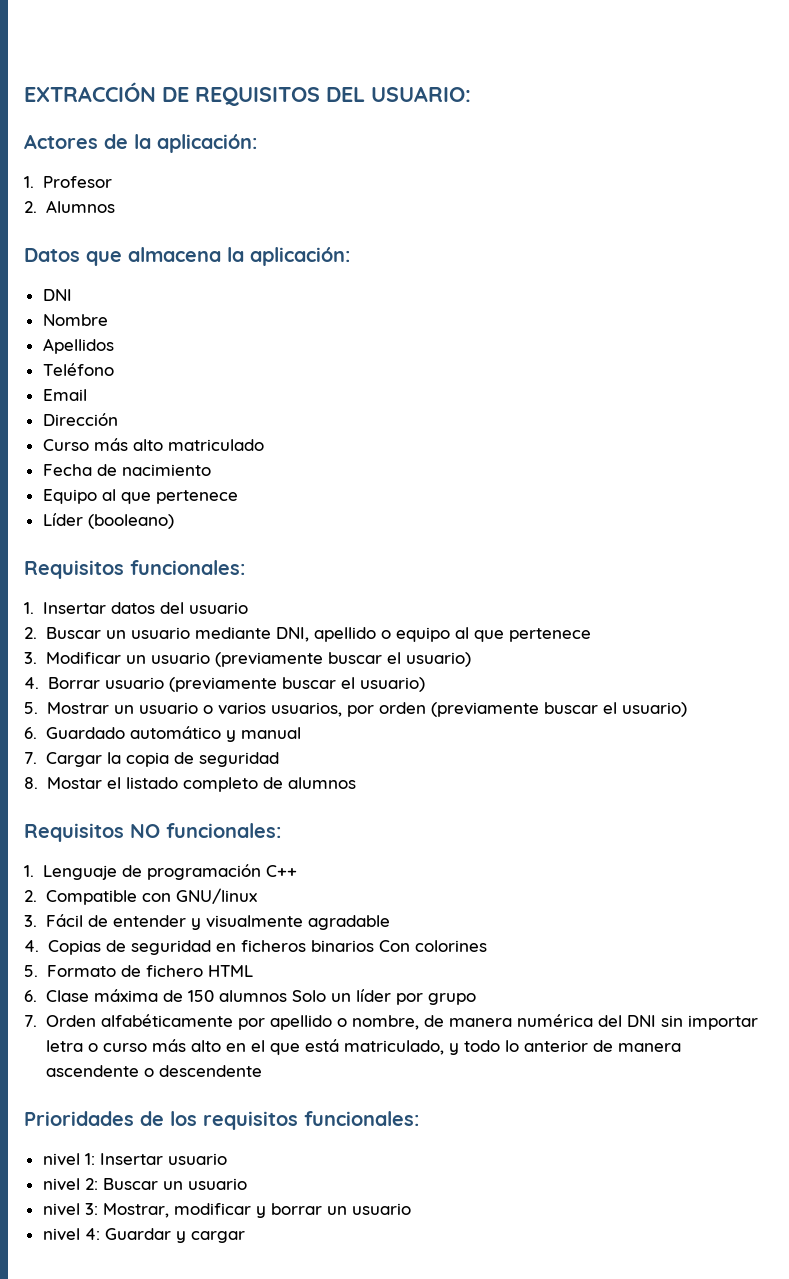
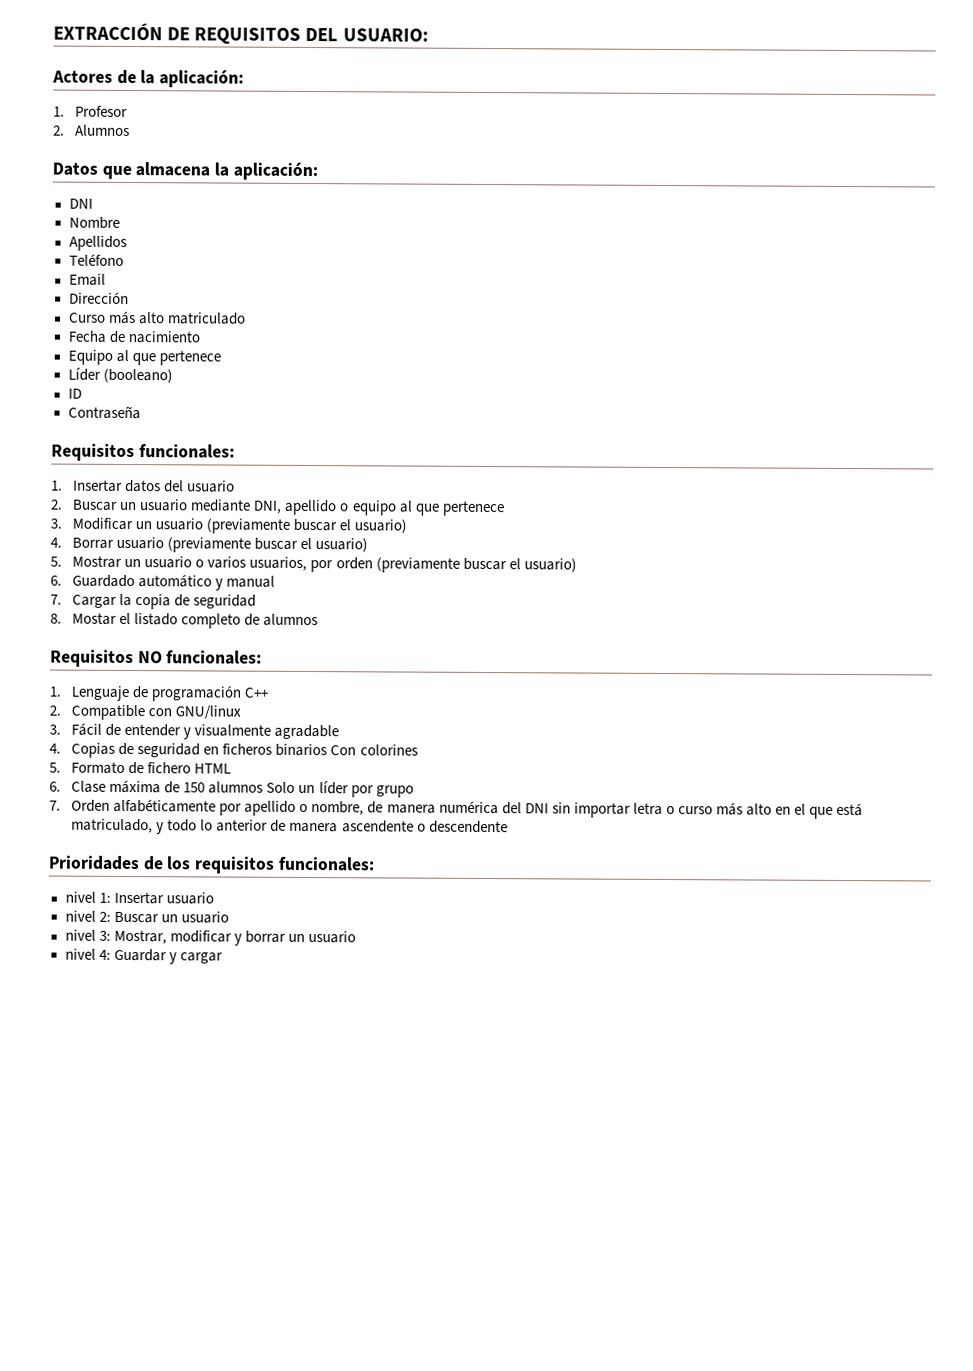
(174, 521) none -> [67,388,82,399] [67,405,141,420] // ID // Contraseña

